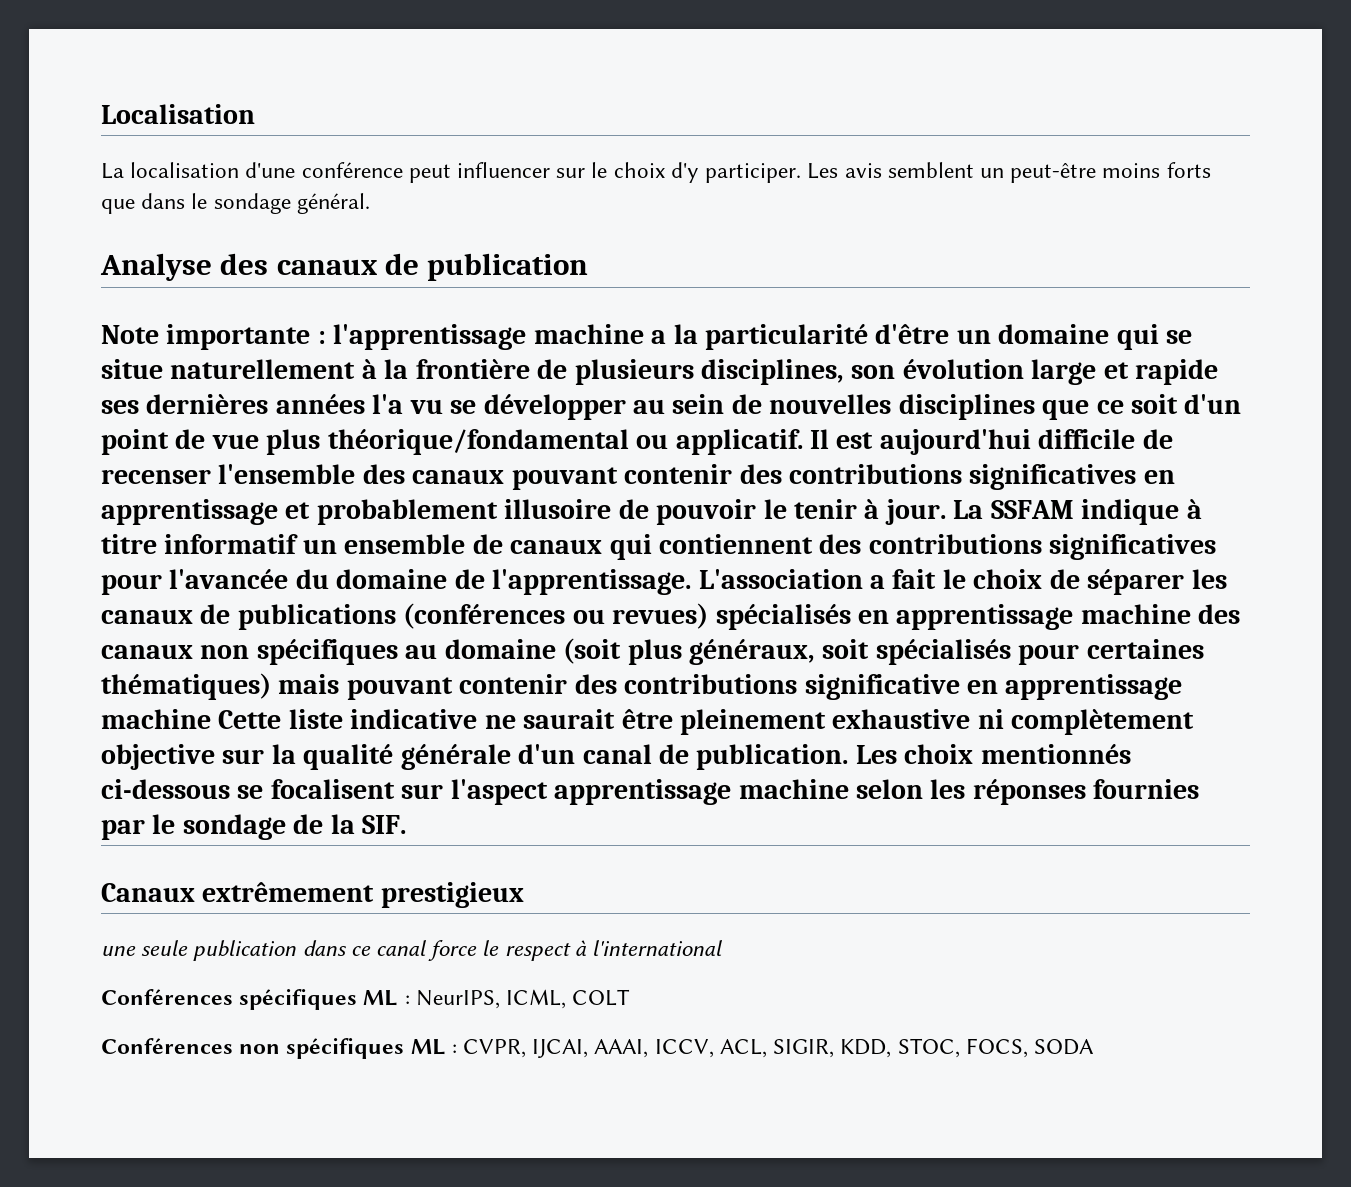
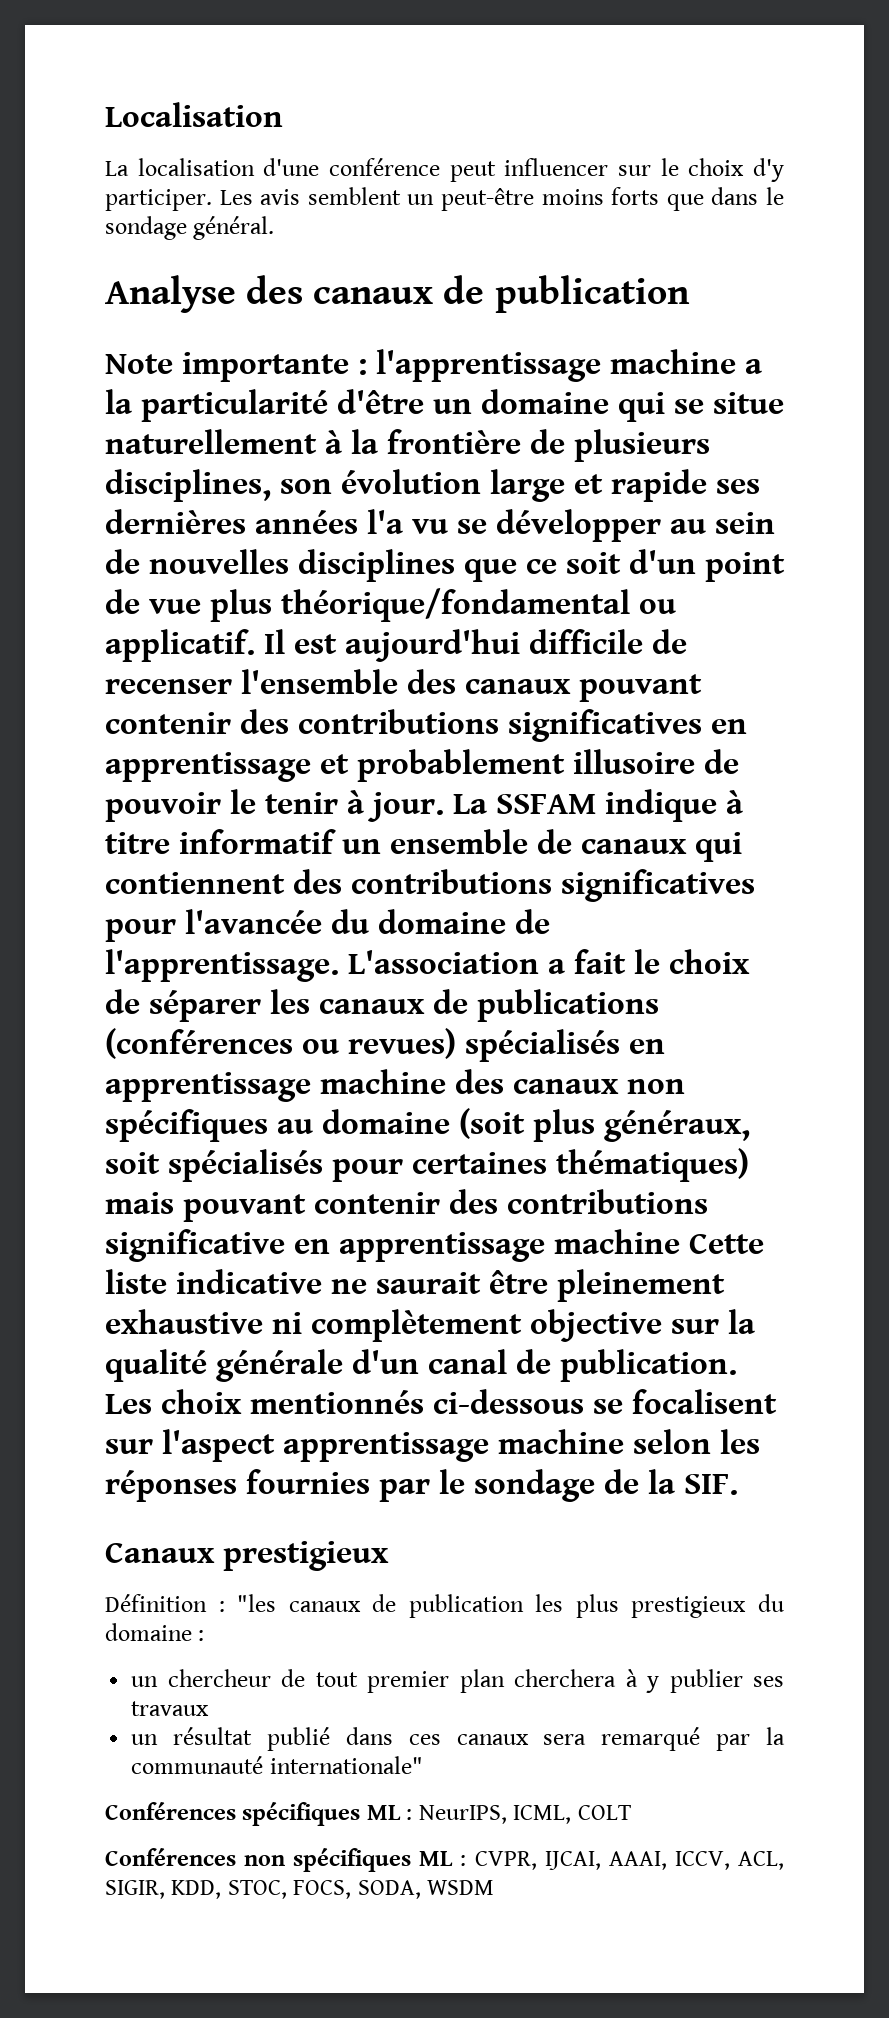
[202,882,375,902] extrêmement -> (215, 1552) none
[101,940,724,961] une seule publication dans ce canal force le respect à l'international -> [105,1594,784,1618] [105,1623,205,1641] [131,1669,785,1693] [131,1701,210,1716] [131,1727,785,1751] [131,1756,423,1774] Définition : "les canaux de publication les plus prestigieux du domaine : // un chercheur de tout premier plan cherchera à y publier ses travaux // un résultat publié dans ces canaux sera remarqué par la communauté internationale"
[1033,1039,1094,1055] SODA -> [357,1880,495,1899] SODA, WSDM

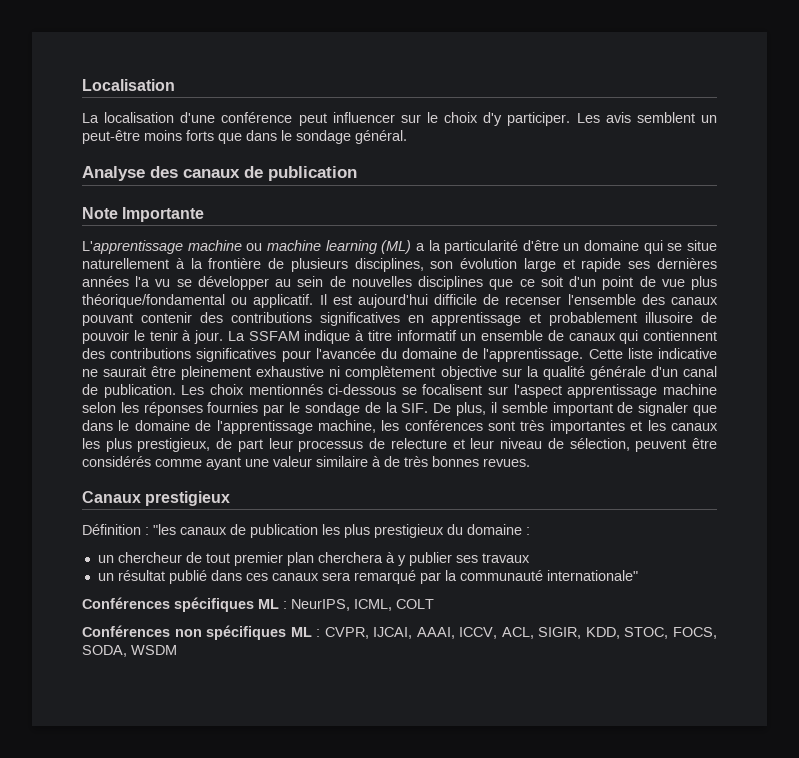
[182,349,736,382] importante : l'apprentissage machine -> [122,207,205,222] [82,240,412,254] Importante // L'apprentissage machine ou machine learning (ML)
[348,949,750,974] [105,989,659,1022] [105,1028,665,1062] [105,1069,685,1102] [105,1108,750,1142] [105,1148,749,1182] [105,1189,708,1222] [105,1229,680,1262] L'association a fait le choix de séparer les canaux de publications (conférences ou revues) spécialisés en apprentissage machine des canaux non spécifiques au domaine (soit plus généraux, soit spécialisés pour certaines thématiques) mais pouvant contenir des contributions significative en apprentissage machine -> (584, 355) none
(738, 1484) none -> [433,402,717,416] [82,420,718,434] [82,438,718,452] [82,456,530,470] De plus, il semble important de signaler que dans le domaine de l'apprentissage machine, les conférences sont très importantes et les canaux les plus prestigieux, de part leur processus de relecture et leur niveau de sélection, peuvent être considérés comme ayant une valeur similaire à de très bonnes revues.

